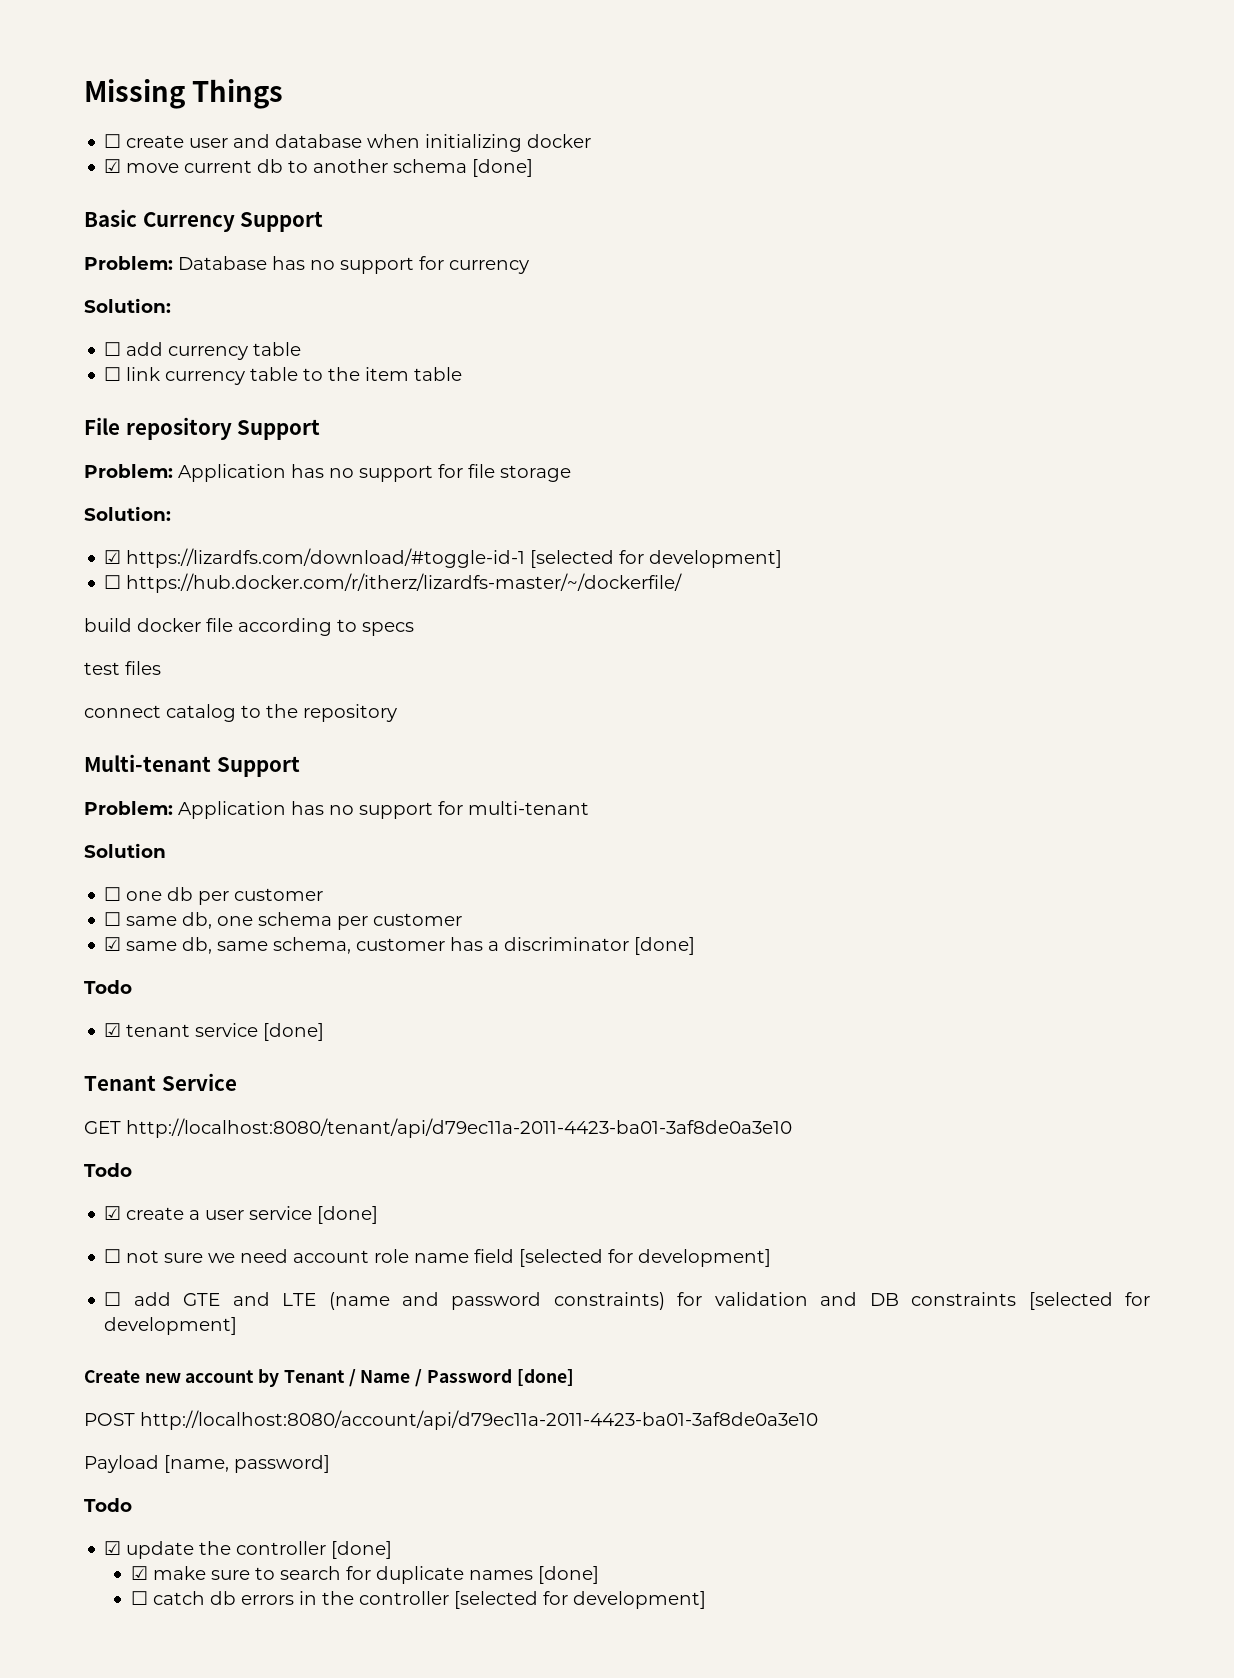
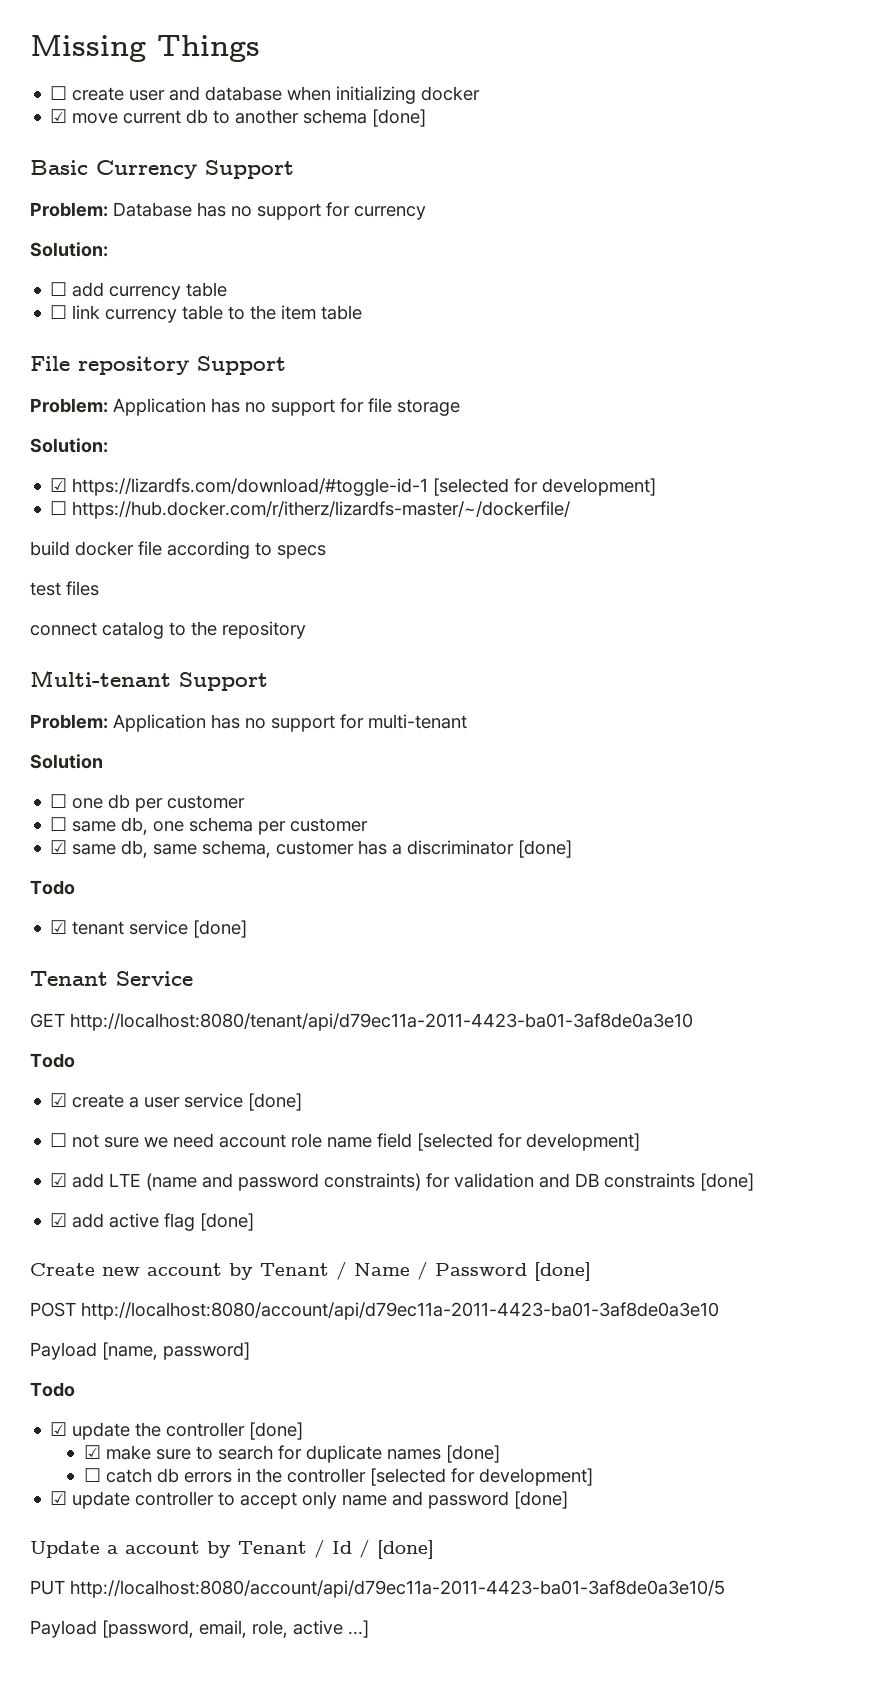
[104,1292,270,1306] ☐ add GTE and -> [50,1173,105,1188] ☑ add
[1028,1292,1151,1310] [104,1317,238,1335] [selected for development] -> [700,1173,755,1191] [50,1213,255,1231] [done] // ☑ add active flag [done]
(707, 1600) none -> [50,1491,569,1509] [30,1539,434,1559] [30,1580,725,1598] [30,1620,369,1638] // ☑ update controller to accept only name and password [done] // Update a account by Tenant / Id / [done] // PUT http://localhost:8080/account/api/d79ec11a-2011-4423-ba01-3af8de0a3e10/5 // Payload [password, email, role, active ...]

